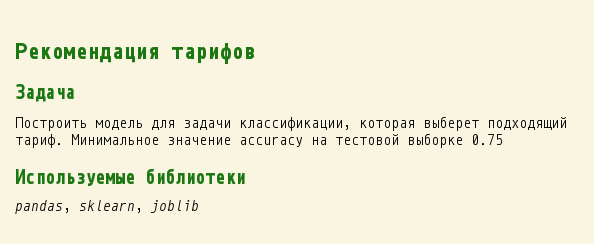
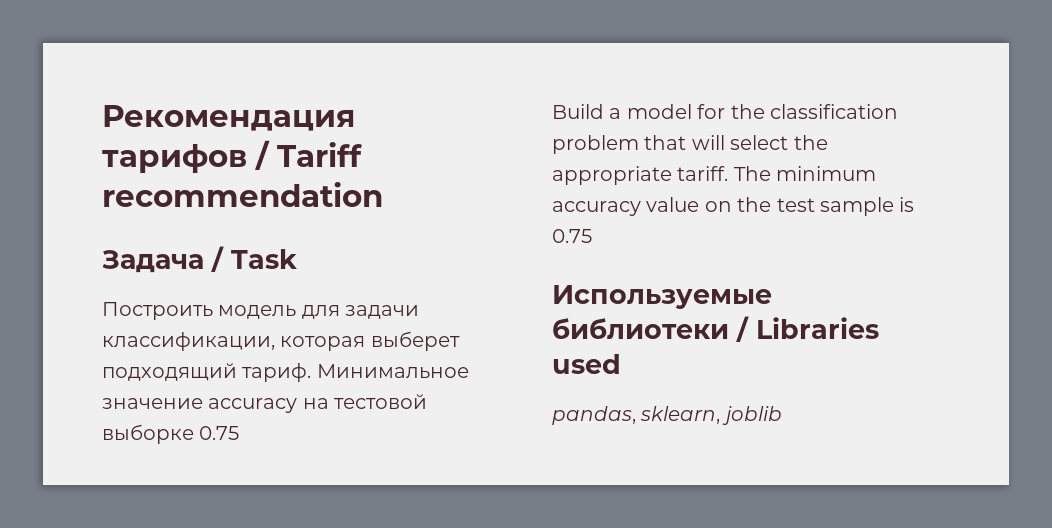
(255, 53) none -> [254,140,362,170] [102,182,383,207] / Tariff recommendation
(75, 93) none -> [211,246,297,272] / Task
(503, 139) none -> [552,104,898,119] [552,135,828,154] [552,166,877,185] [552,197,915,216] [552,229,592,243] // Build a model for the classification problem that will select the appropriate tariff. The minimum accuracy value on the test sample is 0.75
(245, 176) none -> [736,316,879,342] [552,354,621,374] / Libraries used

